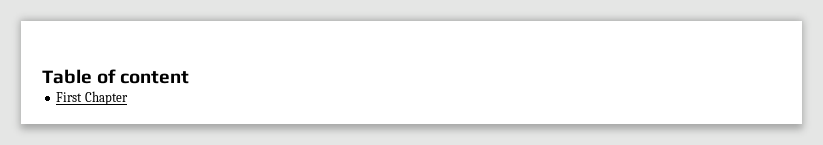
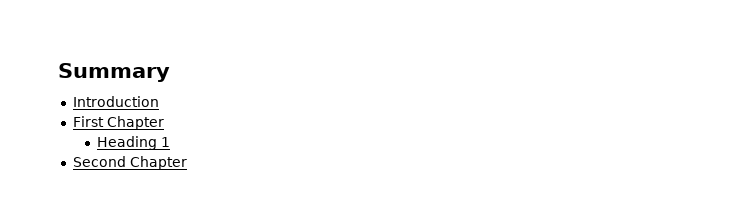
[42,69,190,84] Table of content -> [58,63,170,82] [72,96,159,107] Summary // Introduction
(128, 98) none -> [96,136,170,150] [72,156,187,170] // Heading 1 // Second Chapter

